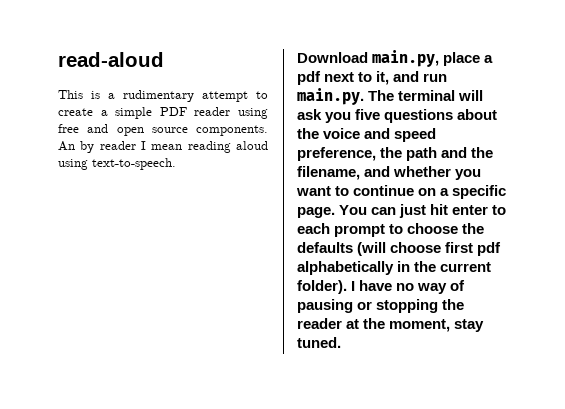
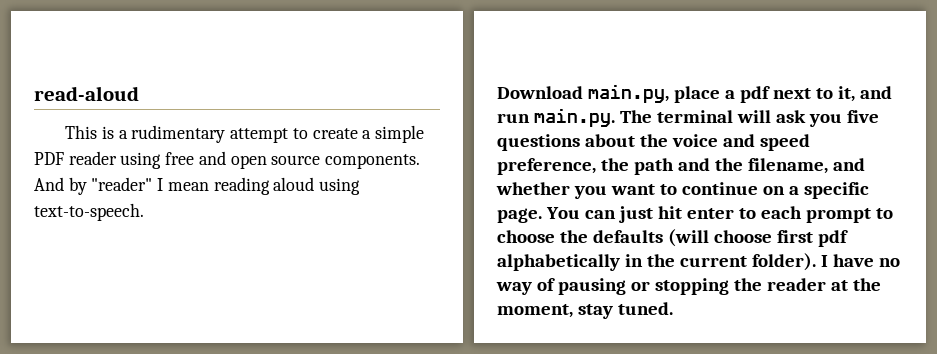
[58,141,136,153] An by reader -> [34,177,153,195] And by "reader"

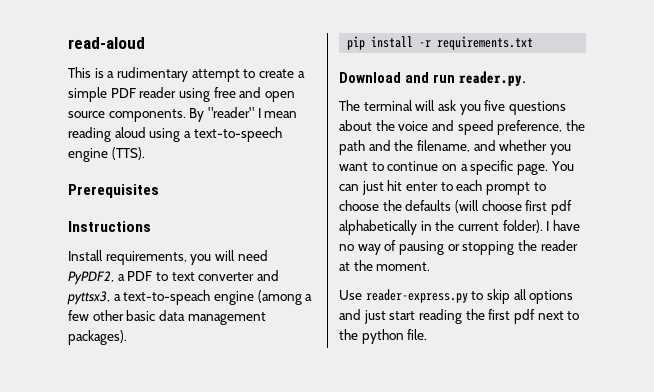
[34,177,87,195] And by -> [189,108,205,122] By
[34,203,144,221] [497,84,855,103] text-to-speech. // Download main.py, place a pdf next to it, -> [183,127,282,142] [68,147,145,162] [68,184,159,198] [68,221,151,232] [68,250,268,265] [68,270,279,285] [67,290,313,305] [68,310,266,325] [68,330,127,345] [347,36,534,50] [339,72,401,83] a text-to-speech engine (TTS). // Prerequisites // Instructions // Install requirements, you will need PyPDF2, a PDF to text converter and pyttsx3, a text-to-speach engine (among a few other basic data management packages). // pip install -r requirements.txt // Download
[533,108,615,127] main.py. -> [458,71,526,86] reader.py. //
[497,302,673,319] moment, stay tuned. -> [376,262,431,271] [339,289,574,304] [339,309,580,324] [339,329,428,344] moment. // Use reader-express.py to skip all options and just start reading the first pdf next to the python file.

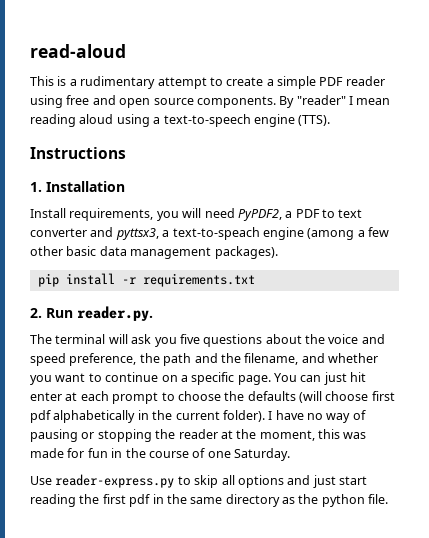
[68,184,159,198] [68,221,151,232] Prerequisites // Instructions -> [30,147,126,159] [30,181,125,192] Instructions // 1. Installation
[339,72,455,83] Download and run -> [30,308,73,318] 2. Run
[440,182,453,191] to -> [65,392,78,401] at
[376,262,431,271] moment. -> [259,429,367,441] [30,448,290,461] moment, this was made for fun in the course of one Saturday.
[537,311,580,320] next to -> [152,494,295,507] in the same directory as

